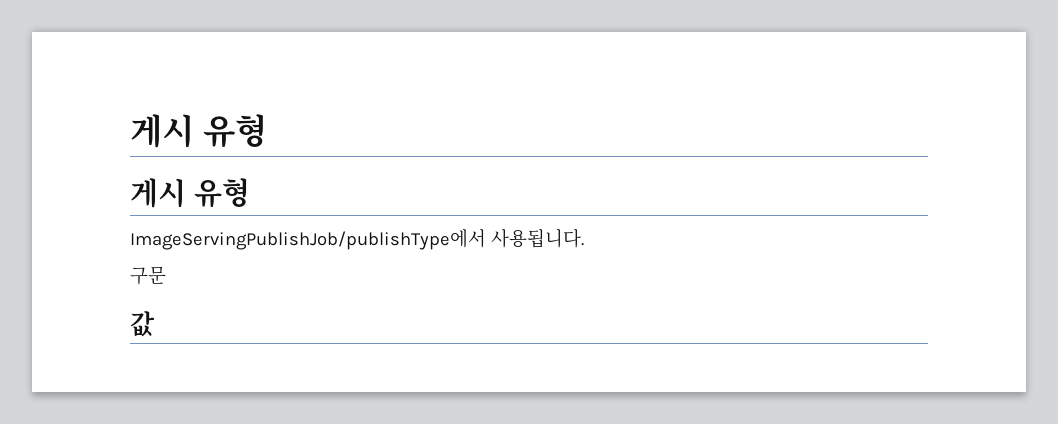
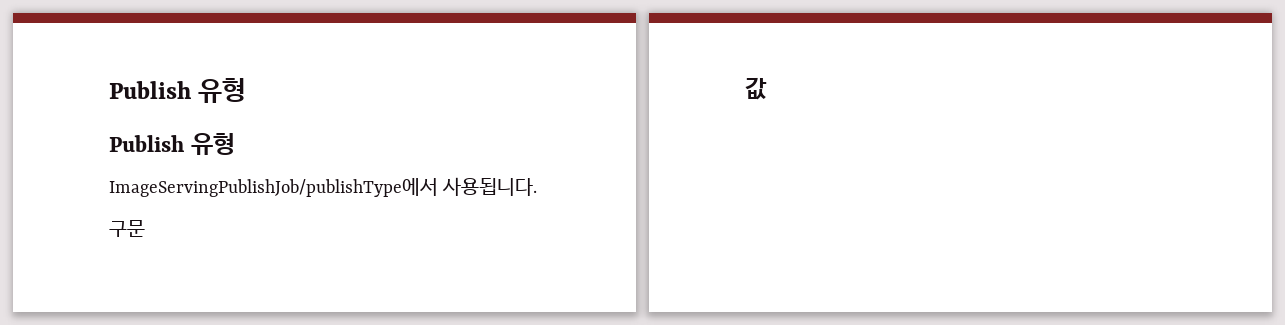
[130,114,268,148] [130,178,186,208] 게시 유형 // 게시 -> [109,78,247,103] [109,135,184,152] Publish 유형 // Publish

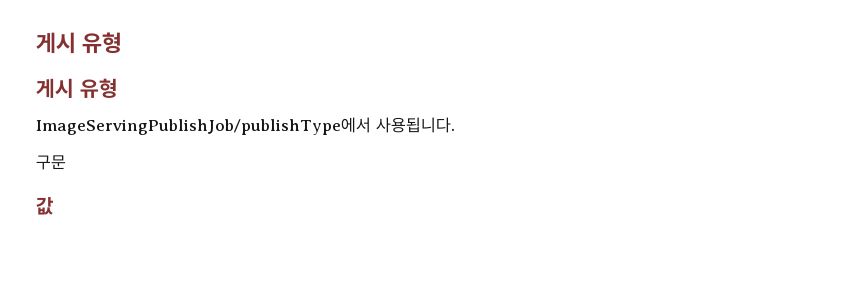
[109,78,247,103] [109,135,184,152] Publish 유형 // Publish -> [36,32,123,54] [36,78,74,98] 게시 유형 // 게시

